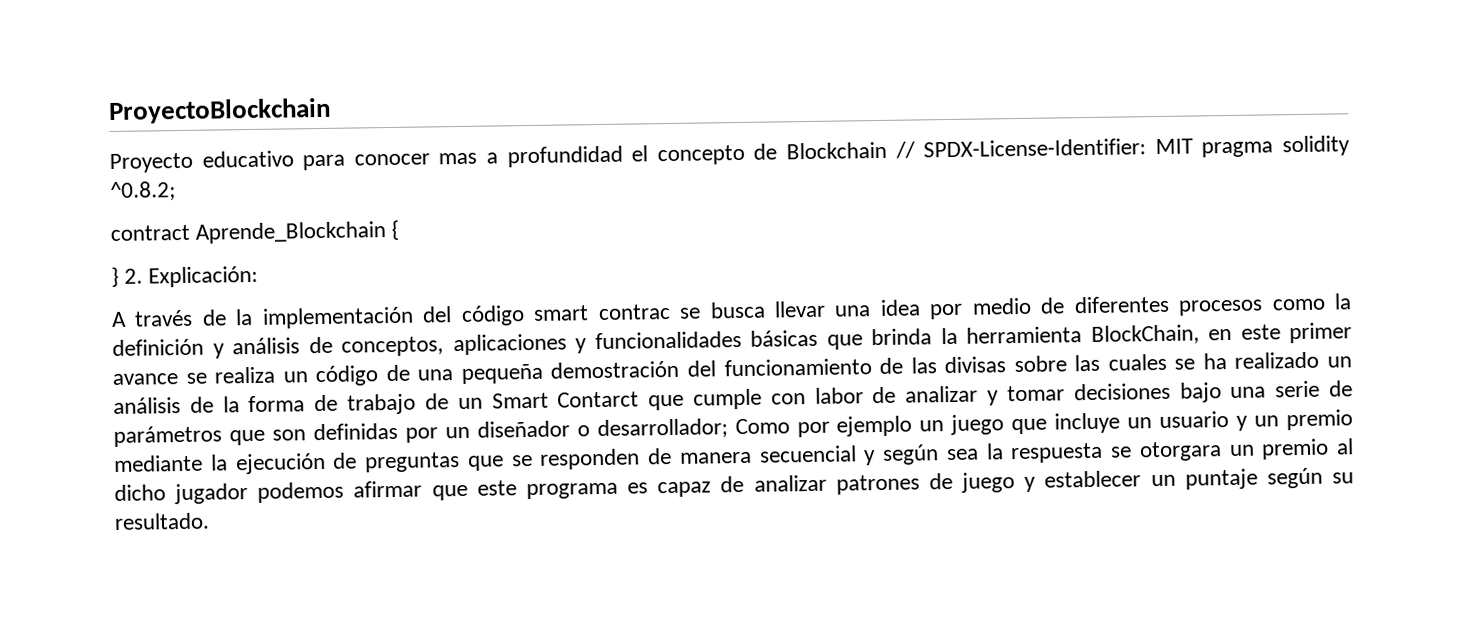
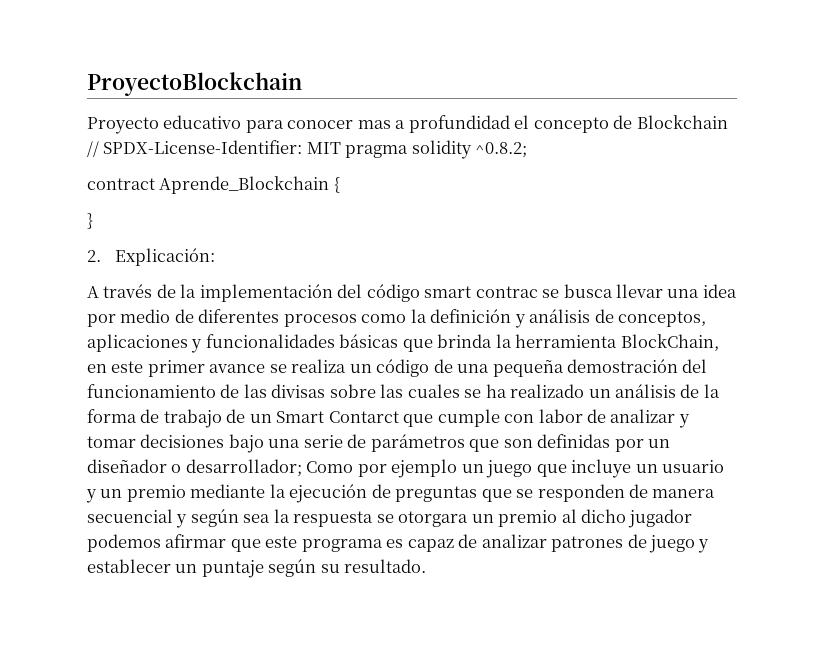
(119, 276) none -> (93, 221) //

